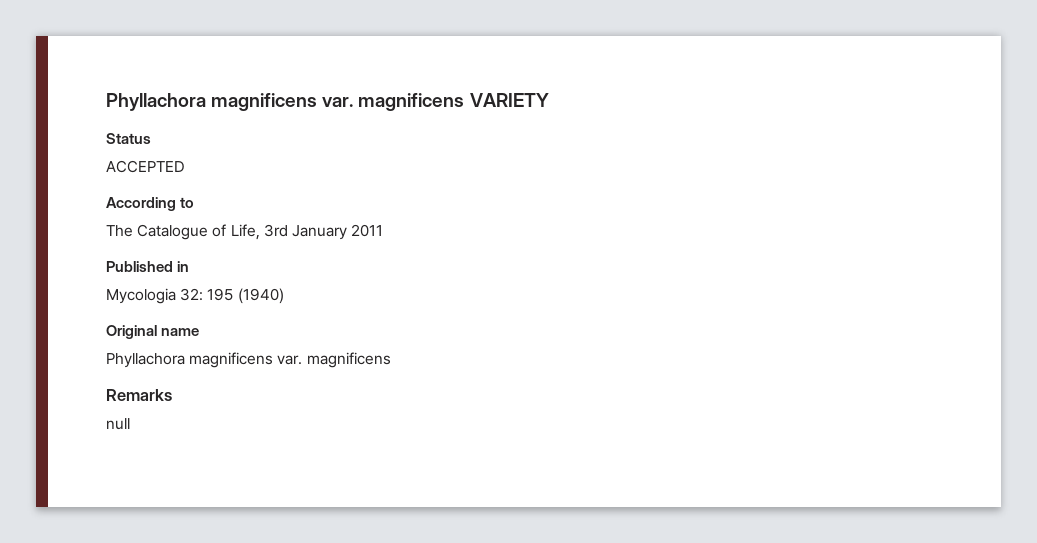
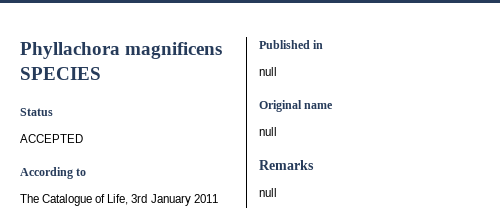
[106,93,549,111] Phyllachora magnificens var. magnificens VARIETY -> [20,42,223,59] [20,67,101,80] Phyllachora magnificens SPECIES
[106,288,284,304] [106,325,200,339] [106,352,391,368] Mycologia 32: 195 (1940) // Original name // Phyllachora magnificens var. magnificens -> [259,67,277,76] [259,100,334,112] [259,127,277,136] null // Original name // null

